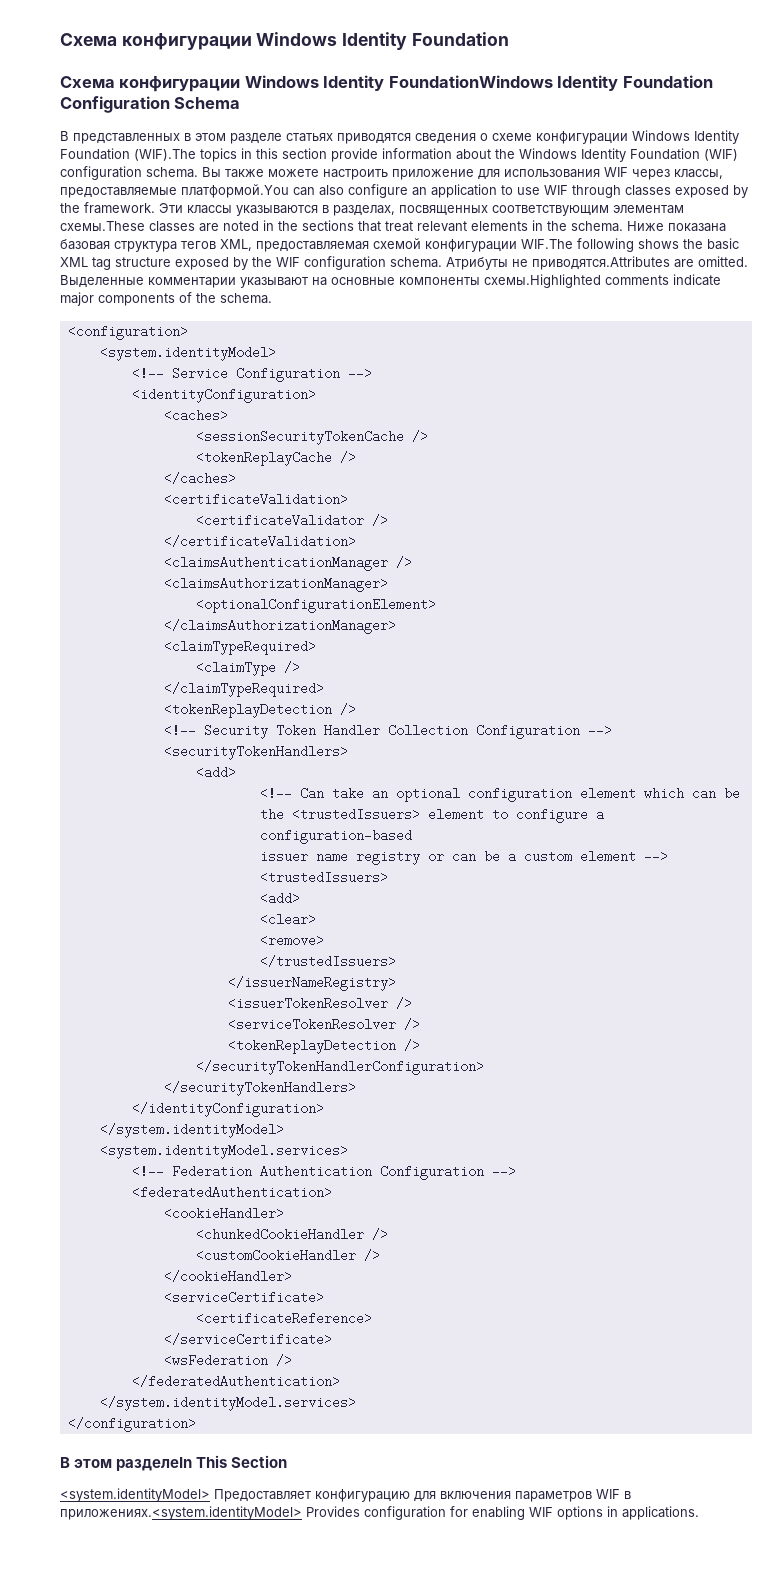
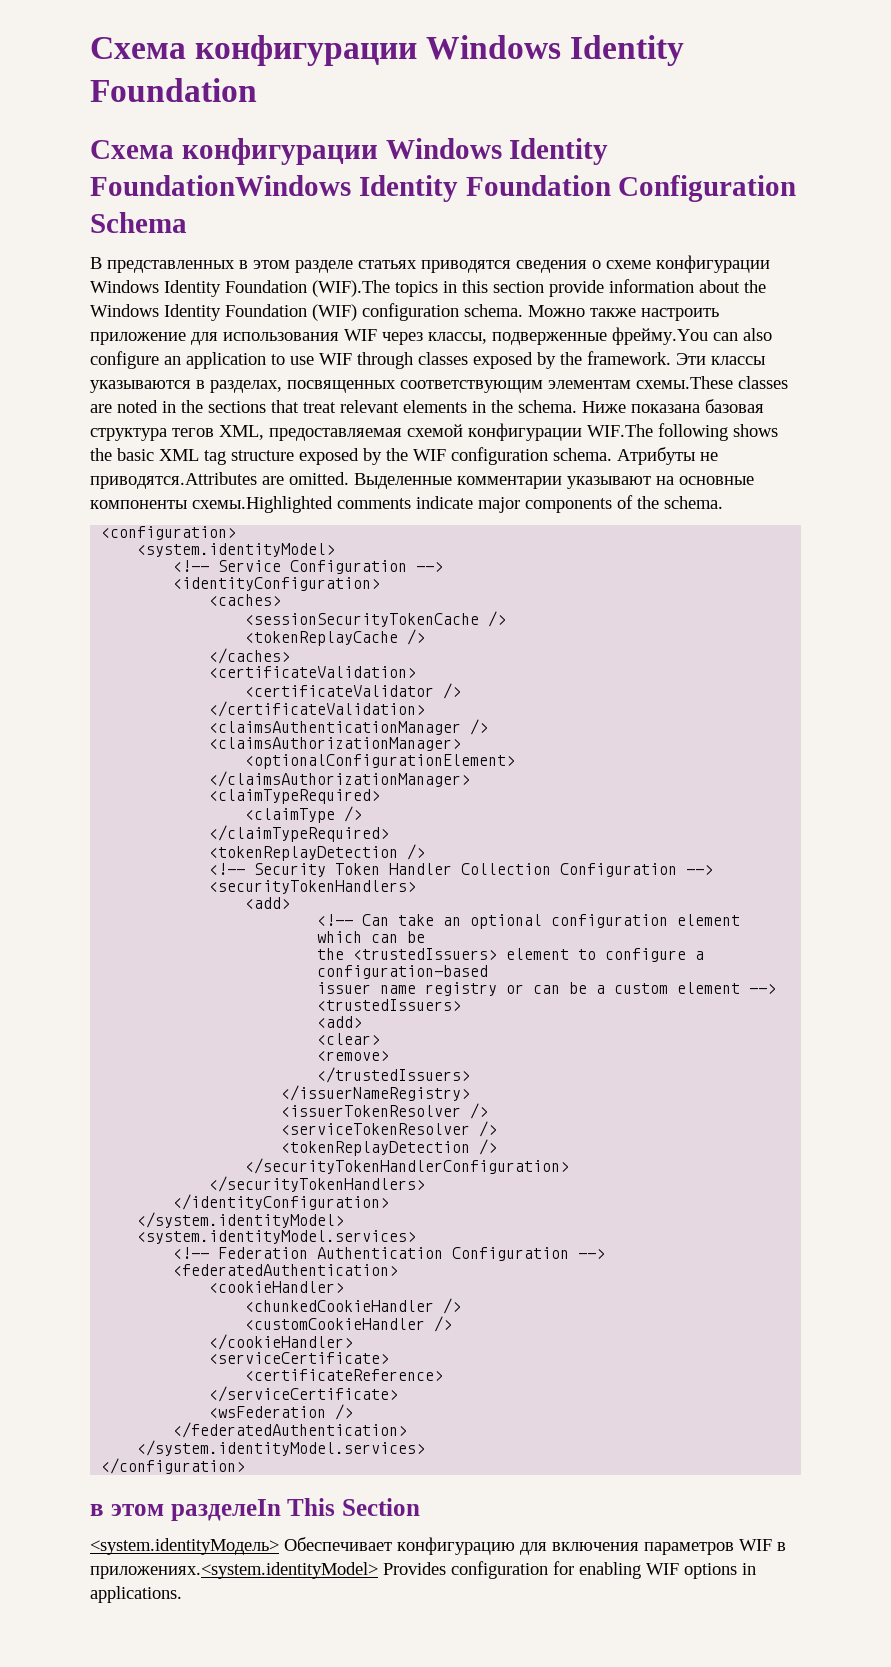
[202,167,319,178] Вы также можете -> [528,305,636,317] Можно также
[60,184,289,198] предоставляемые платформой.You -> [492,327,708,345] подверженные фрейму.You
[60,1457,70,1468] В -> [90,1504,104,1516] в
[60,1488,311,1502] <system.identityModel> Предоставляет -> [90,1537,392,1555] <system.identityМодель> Обеспечивает

